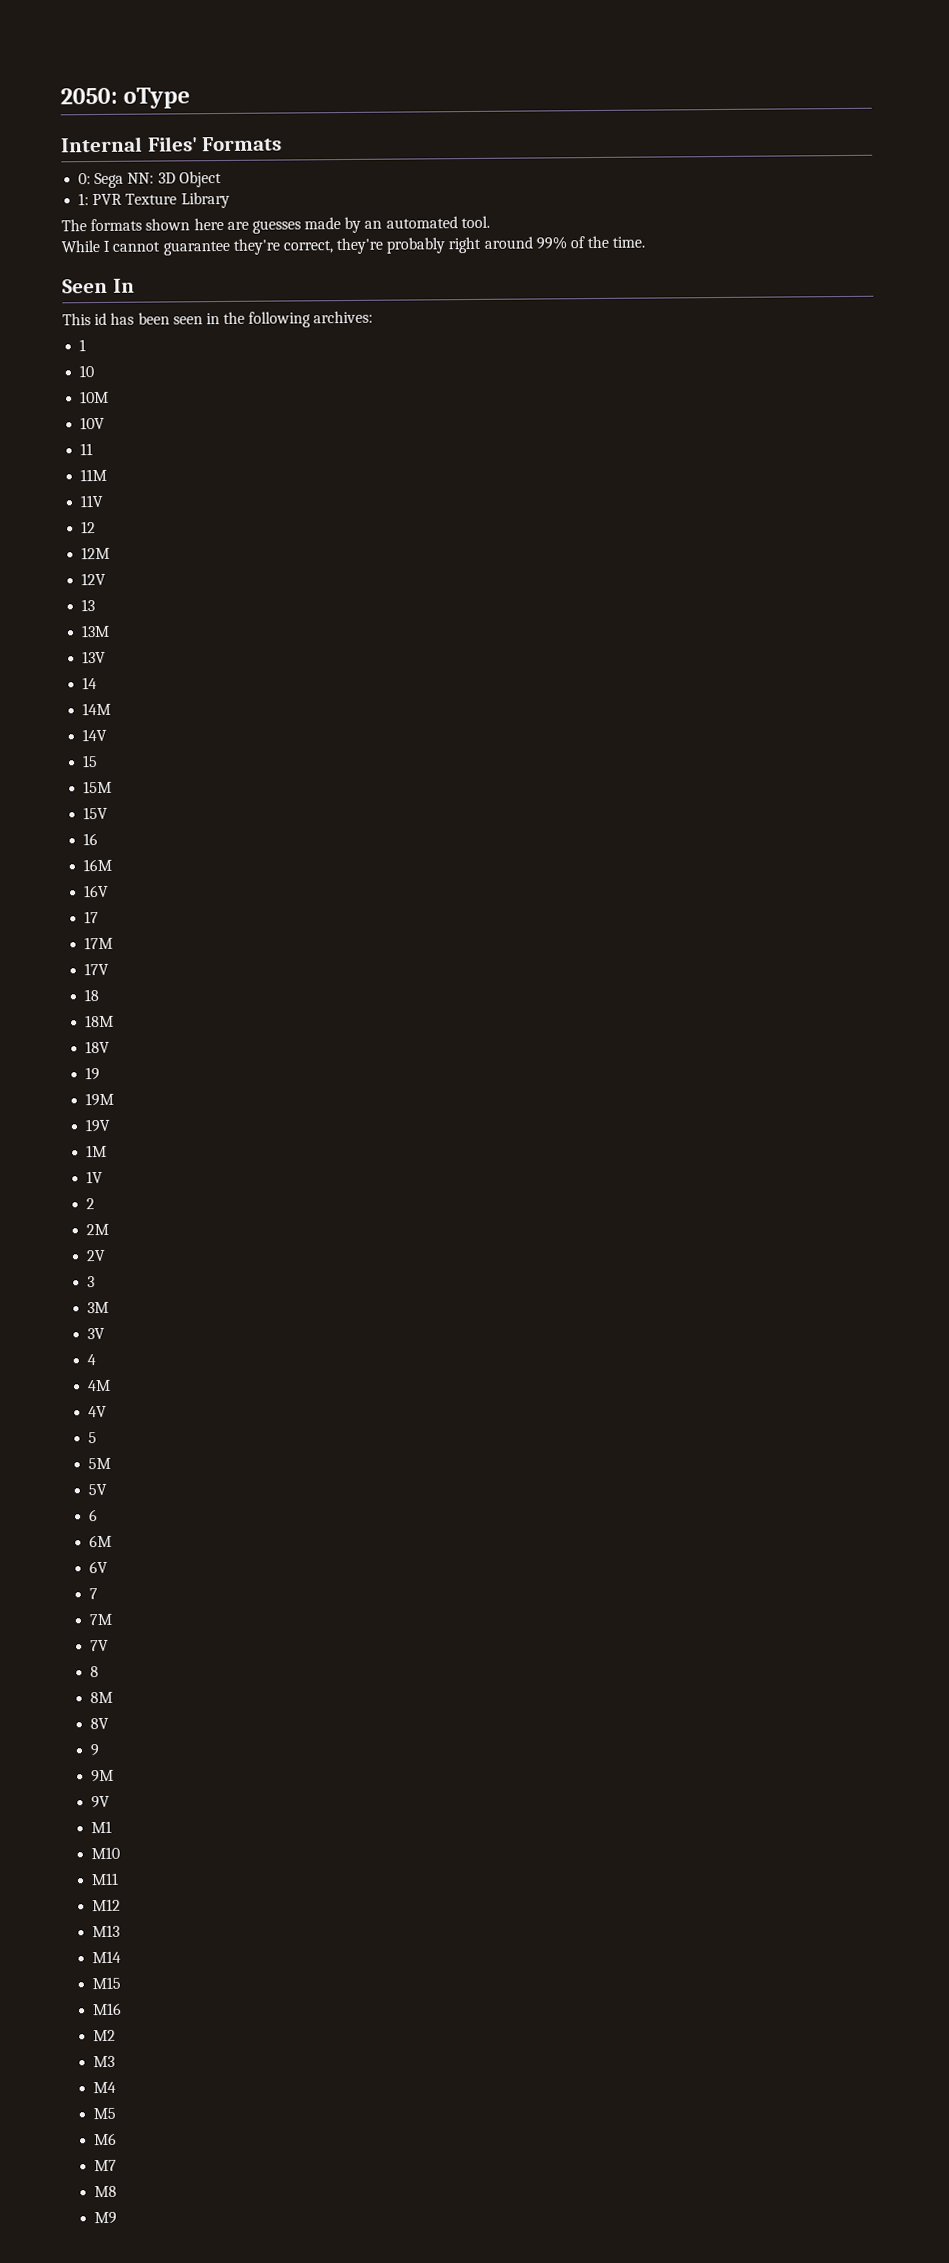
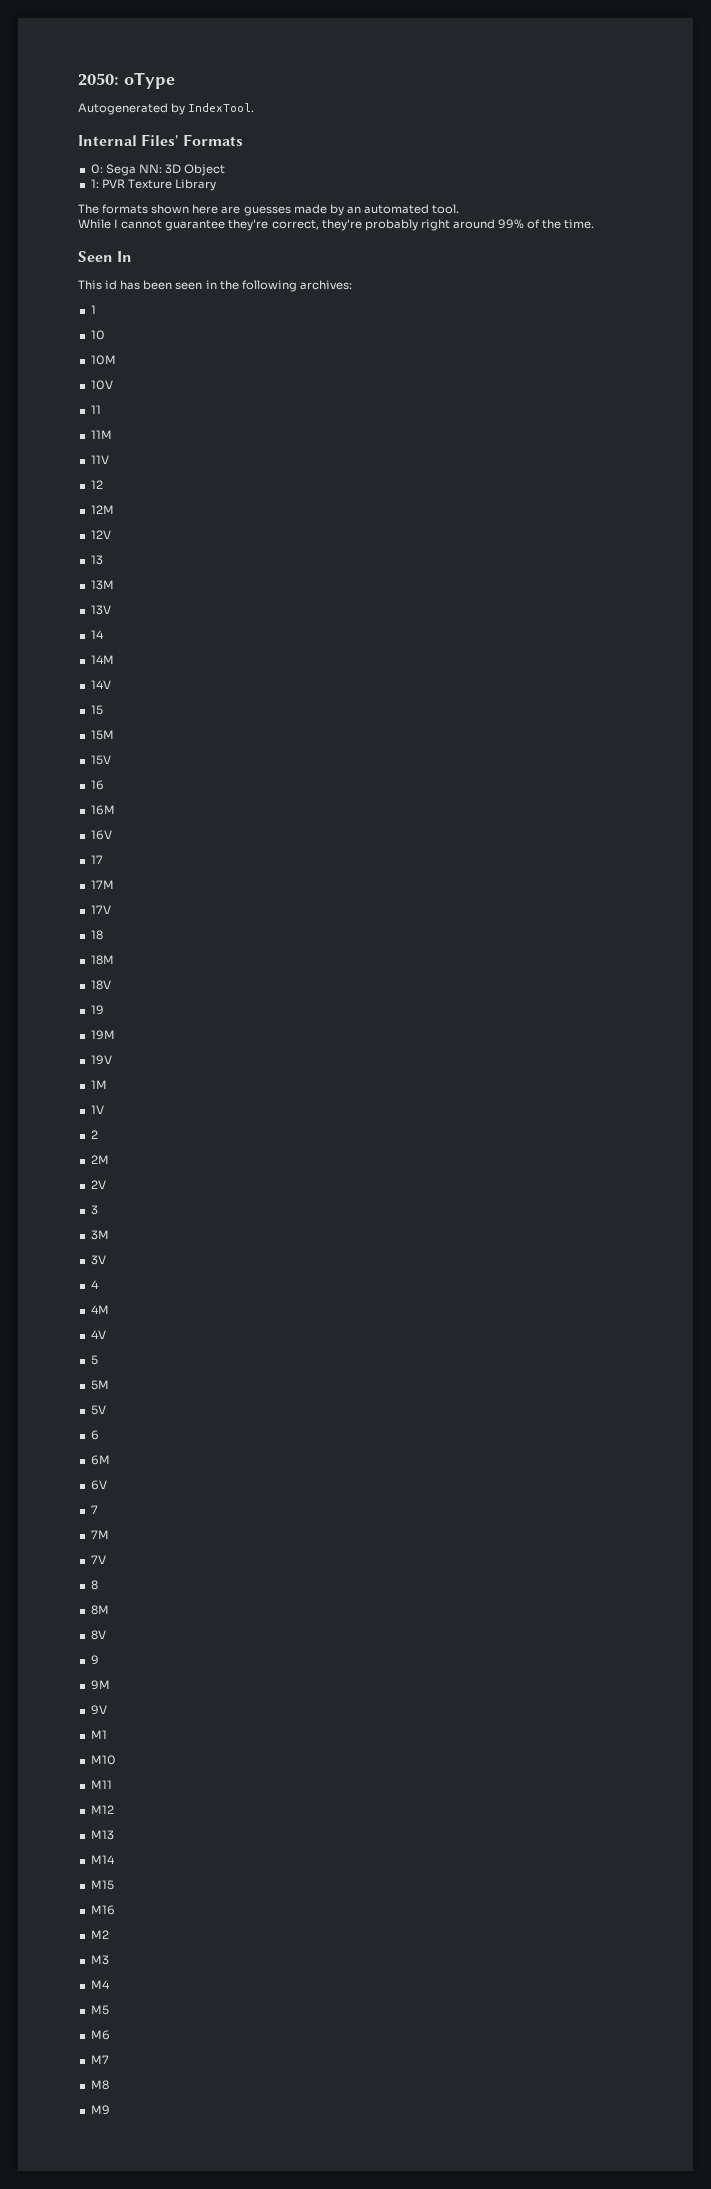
(191, 98) none -> [78,103,255,115] // Autogenerated by IndexTool.

